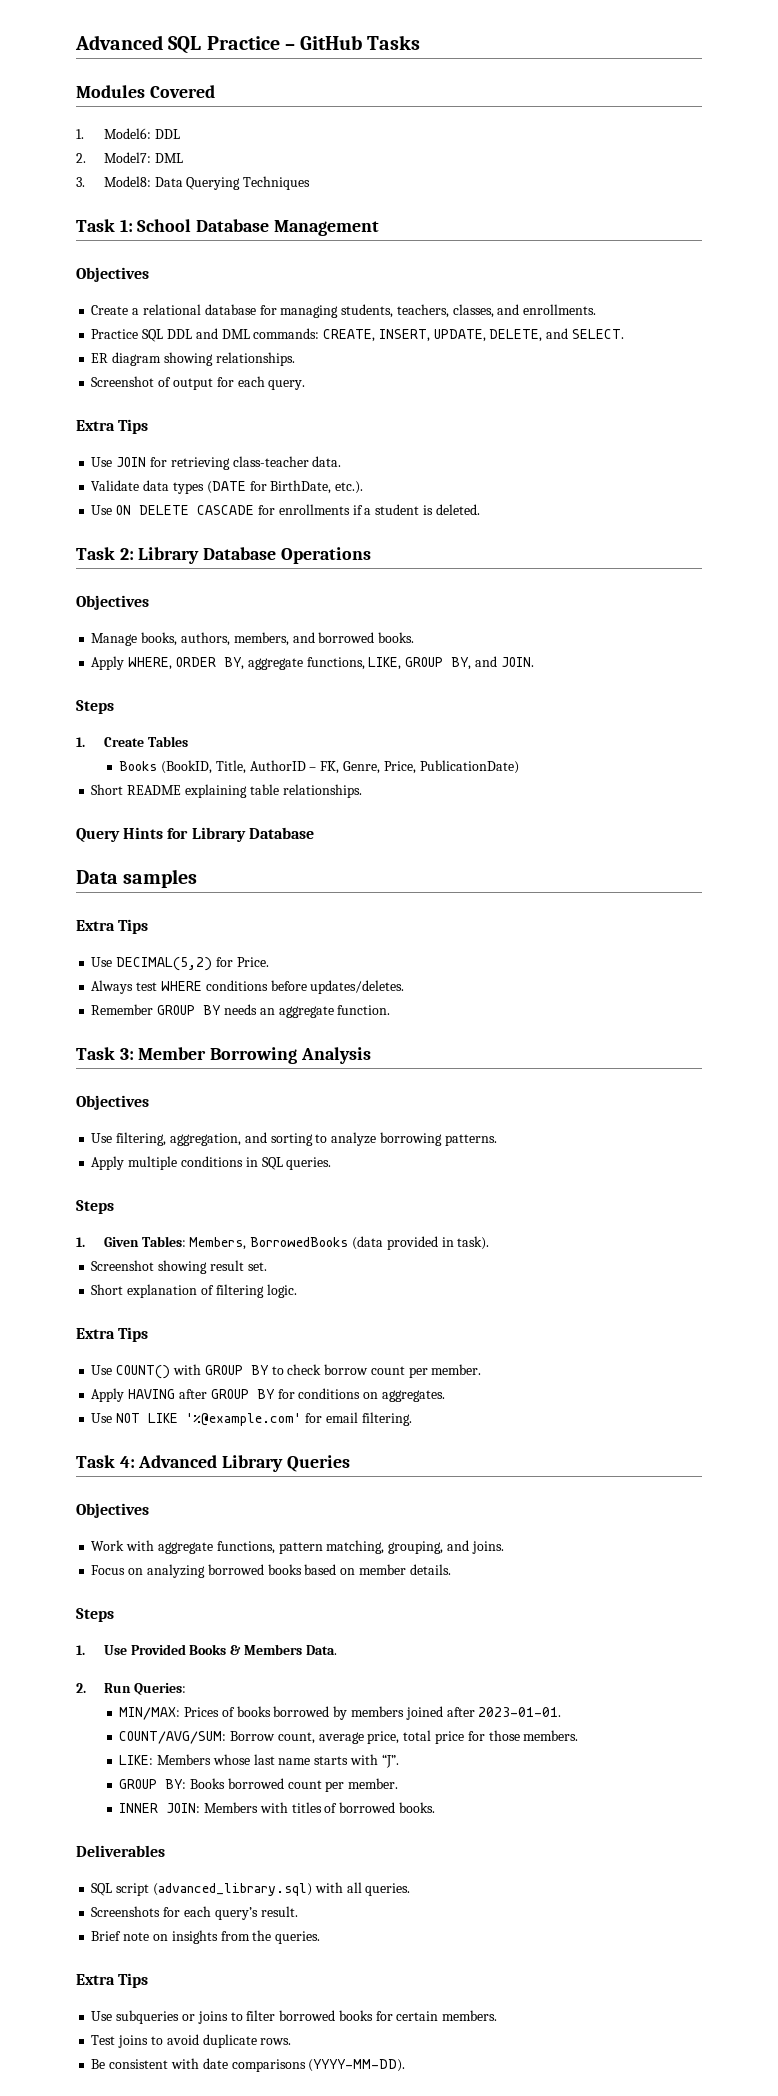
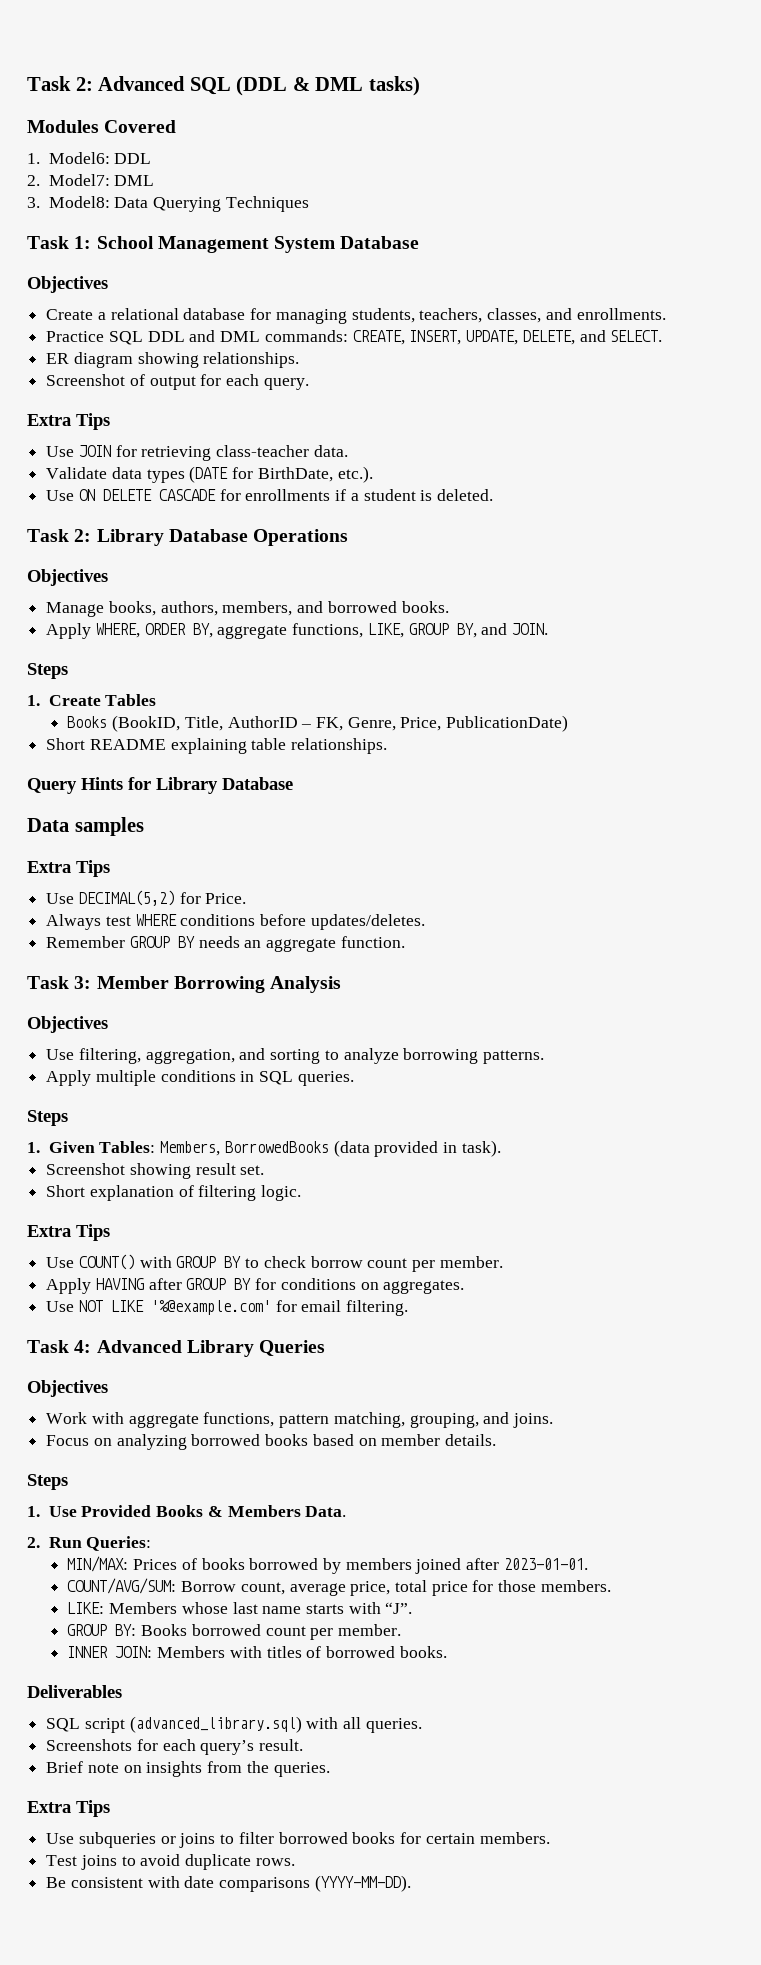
[75,35,421,54] Advanced SQL Practice – GitHub Tasks -> [27,76,420,96] Task 2: Advanced SQL (DDL & DML tasks)
[196,219,379,236] Database Management -> [157,236,420,253] Management System Database

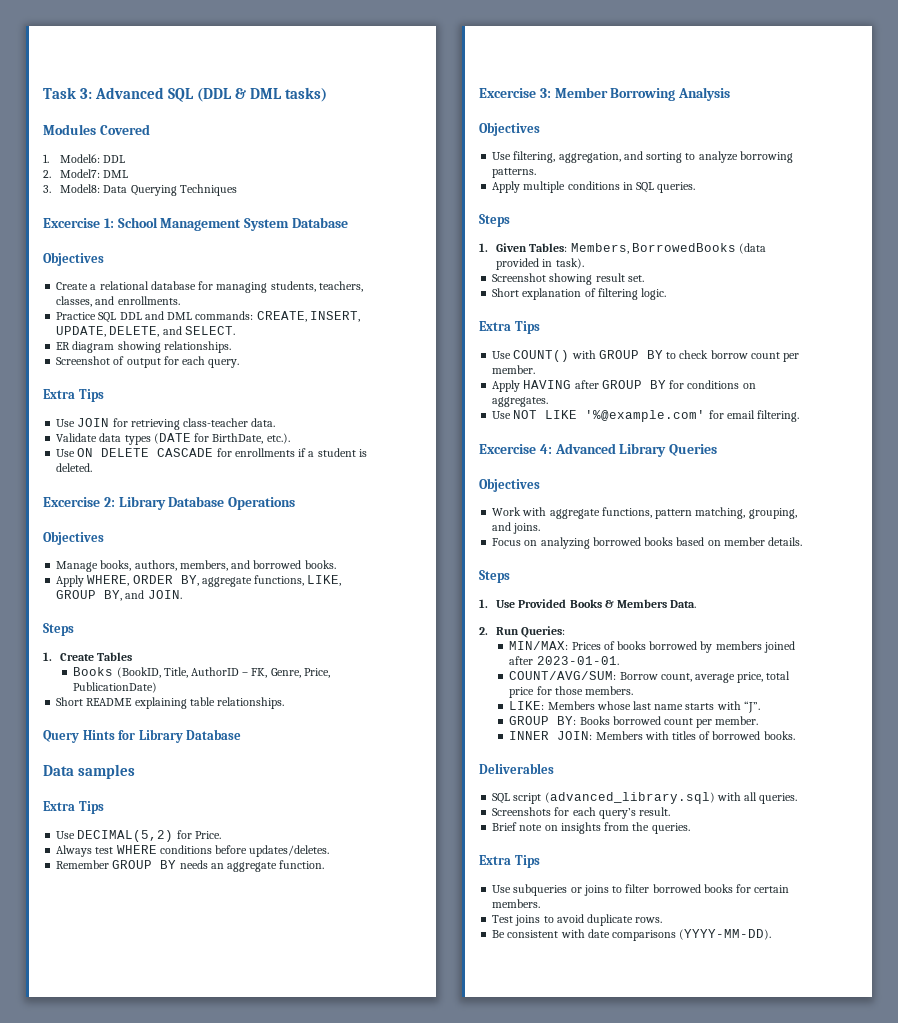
[27,76,93,91] Task 2: -> [43,87,93,99] Task 3:
[27,236,69,249] Task -> [43,218,100,228] Excercise
[27,529,69,542] Task -> [43,497,100,507] Excercise
[27,976,69,989] Task -> [479,88,536,98] Excercise
[27,1340,69,1353] Task -> [479,444,536,454] Excercise

